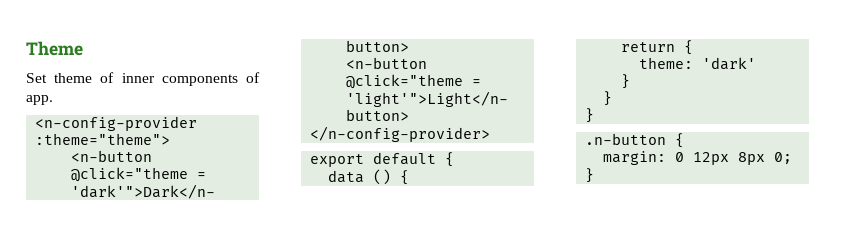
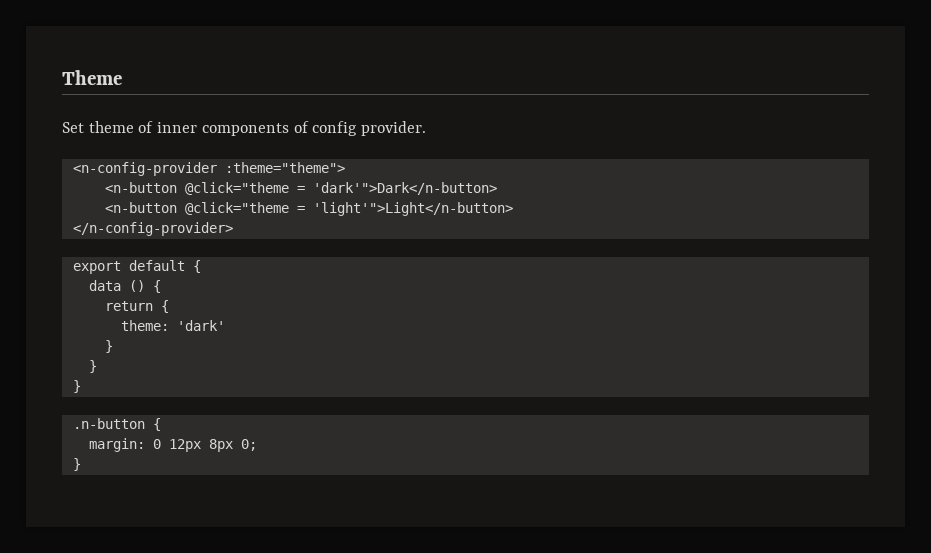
[26,95,53,105] app. -> [312,121,427,136] config provider.

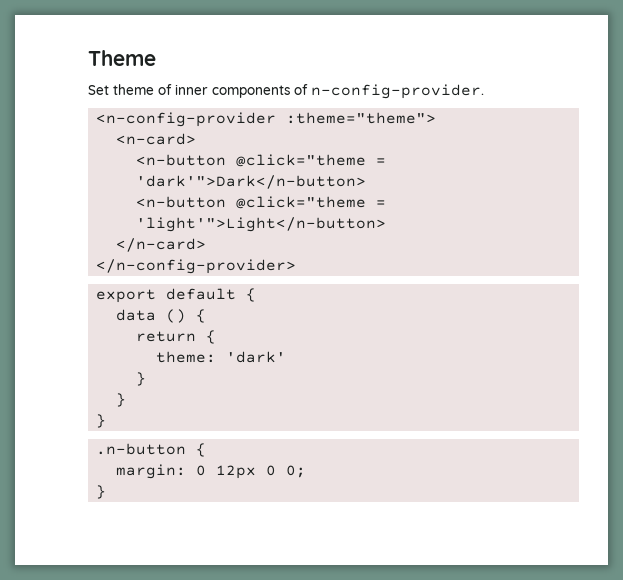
[312,121,427,136] config provider. -> [311,84,484,99] n-config-provider.
(345, 167) none -> [116,133,197,145] // <n-card>
(513, 209) none -> [116,238,207,252] // </n-card>
[208,439,233,452] 8px -> [266,465,277,476] 0

